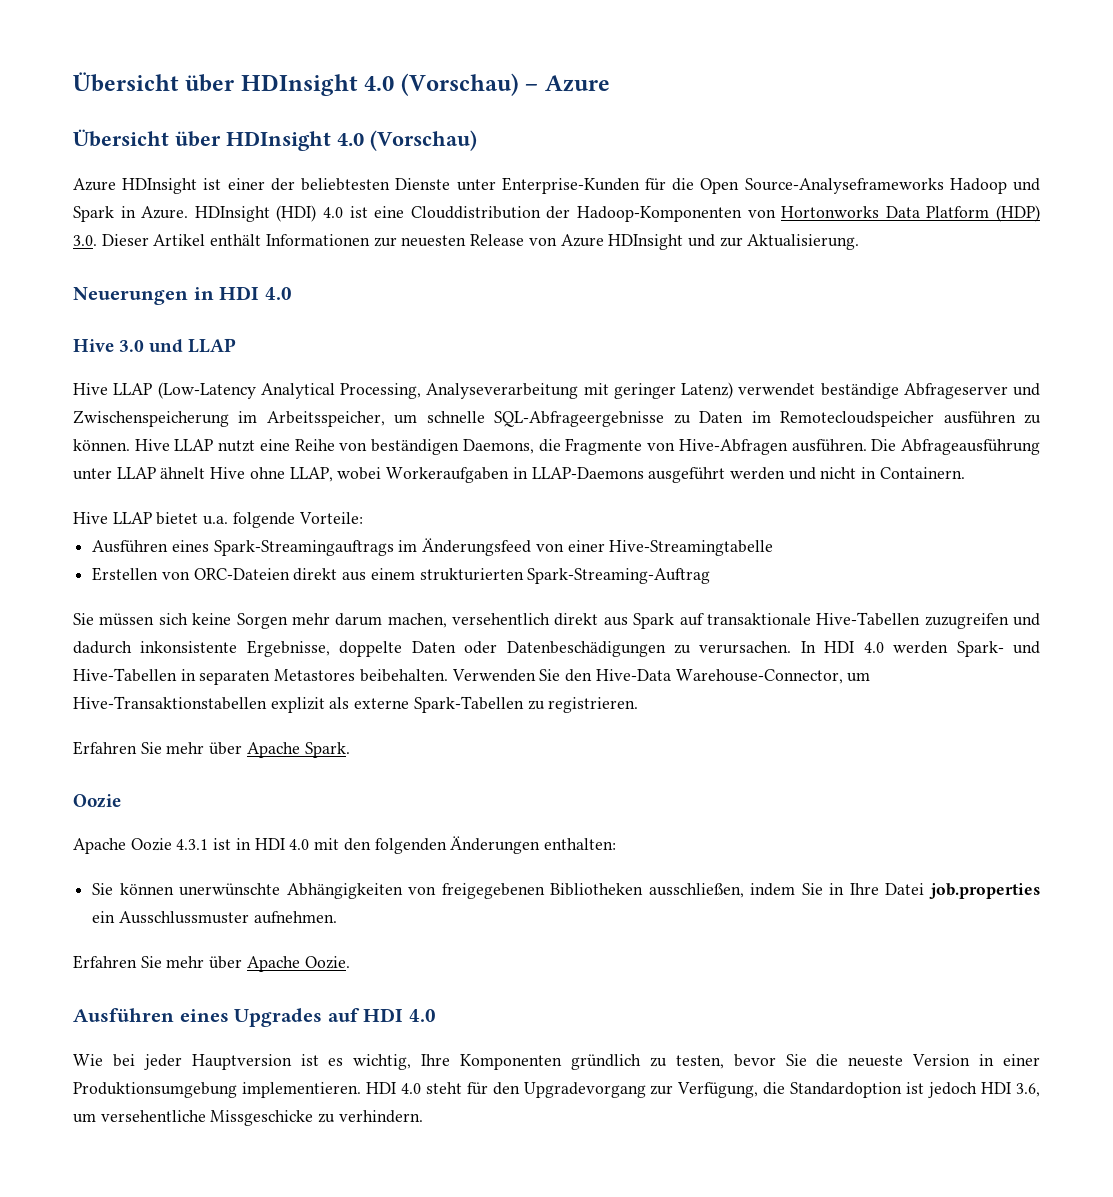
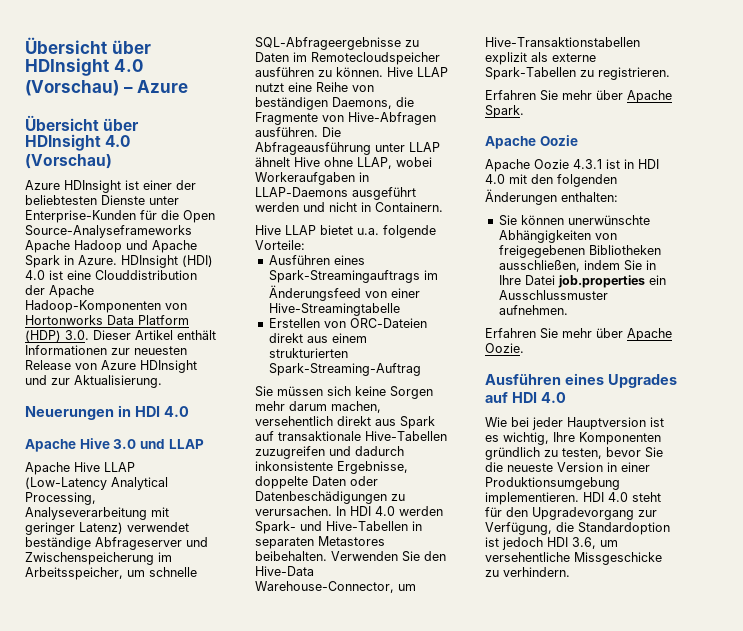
(944, 186) none -> [25,240,70,253] Apache
(1040, 184) none -> [152,240,197,253] Apache
(571, 212) none -> [49,285,94,298] Apache
(292, 293) none -> [25,439,76,452] Apache
(237, 345) none -> [25,462,70,475] Apache
(350, 750) none -> [485,136,536,149] Apache

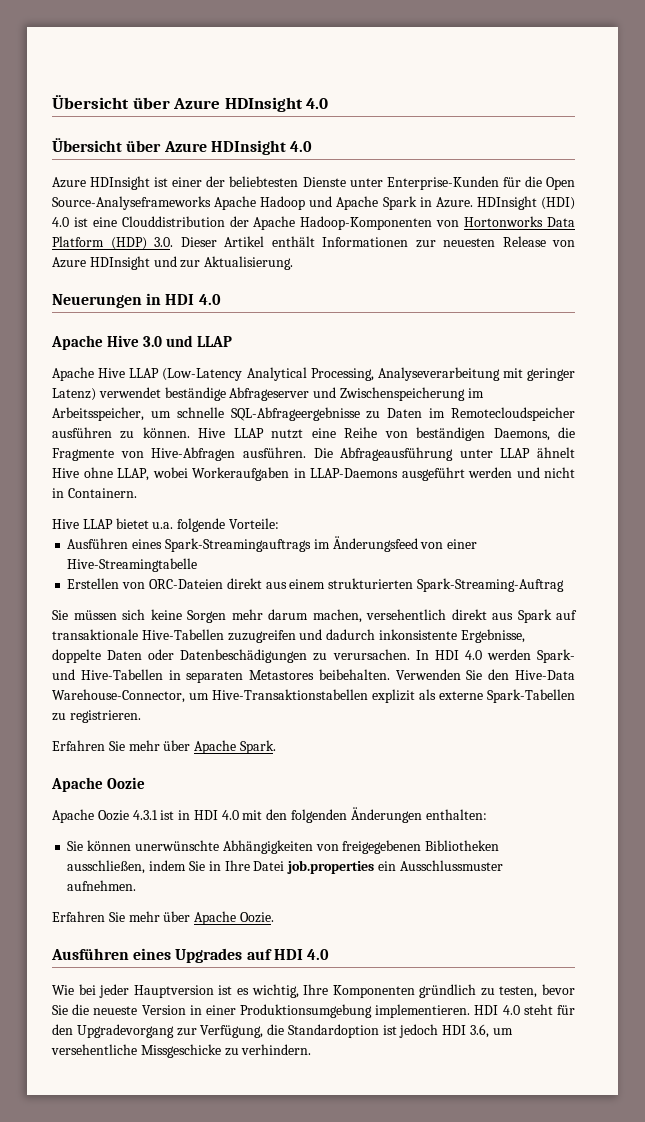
[25,37,151,54] [25,58,143,76] [25,80,189,96] [25,115,140,131] [25,134,131,151] [25,154,112,169] Übersicht über HDInsight 4.0 (Vorschau) – Azure // Übersicht über HDInsight 4.0 (Vorschau) -> [52,95,329,112] [52,138,313,155] Übersicht über Azure HDInsight 4.0 // Übersicht über Azure HDInsight 4.0

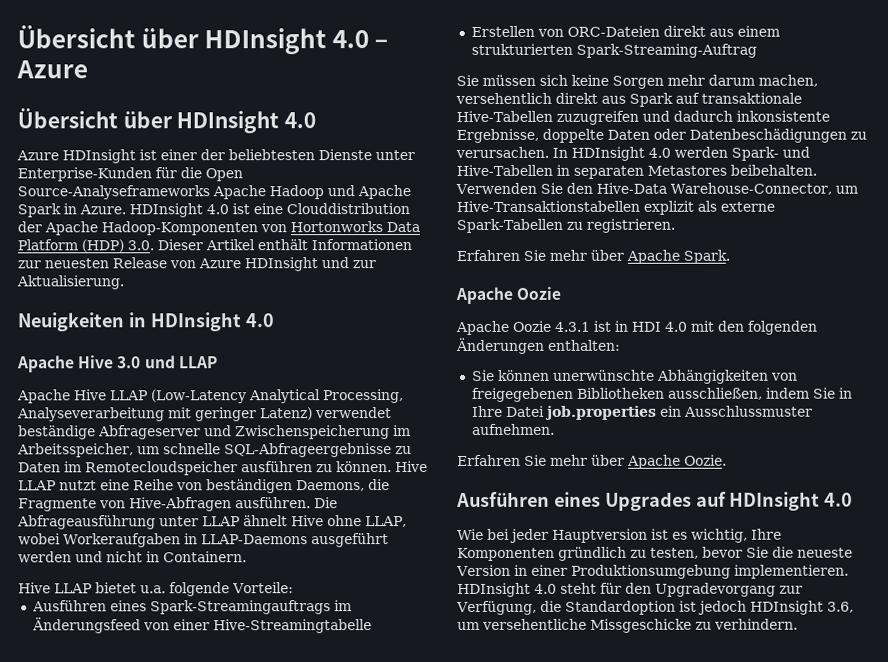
[52,95,329,112] [52,138,207,152] Übersicht über Azure HDInsight 4.0 // Übersicht über Azure -> [17,25,389,55] [16,60,88,79] [17,107,173,129] Übersicht über HDInsight 4.0 – Azure // Übersicht über
[540,197,575,210] (HDI) -> (203, 210) none
[52,293,195,308] Neuerungen in HDI -> [17,312,242,332] Neuigkeiten in HDInsight
[434,650,459,660] HDI -> [571,146,645,161] HDInsight
[273,949,303,960] HDI -> [729,491,821,511] HDInsight
[474,1005,499,1015] HDI -> [457,582,531,597] HDInsight
[442,1025,467,1035] HDI -> [749,600,824,615] HDInsight

